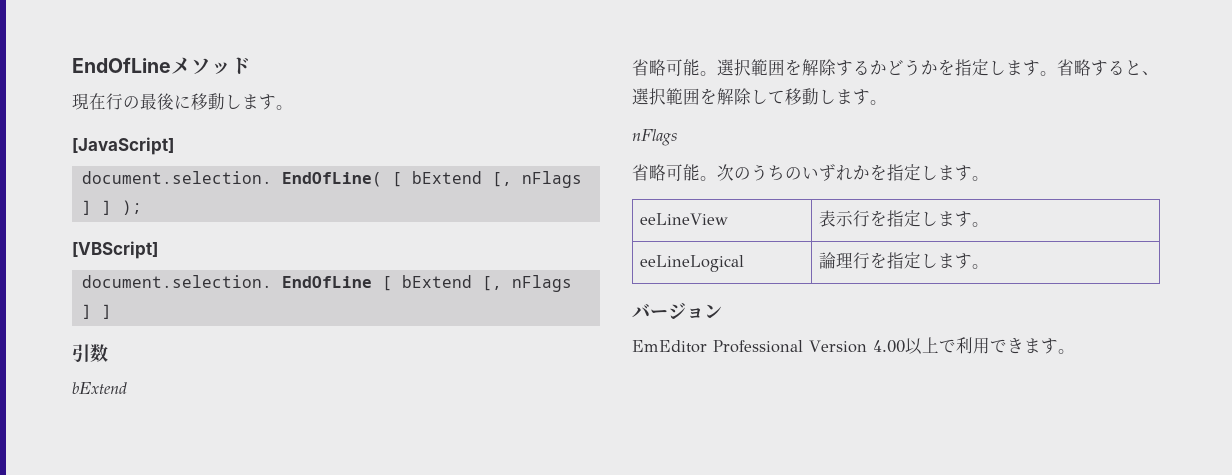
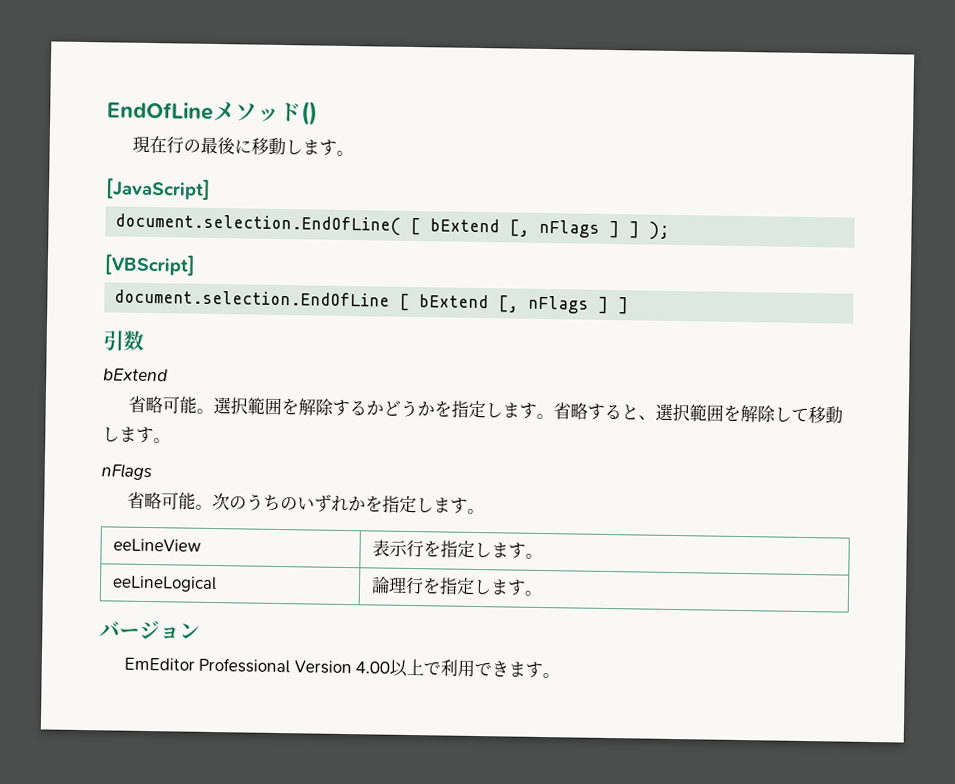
(251, 65) none -> [301,101,318,126] ()
[81,171,382,187] document.selection. EndOfLine( -> [115,213,402,236] document.selection.EndOfLine(
[81,275,372,288] document.selection. EndOfLine -> [114,289,391,307] document.selection.EndOfLine

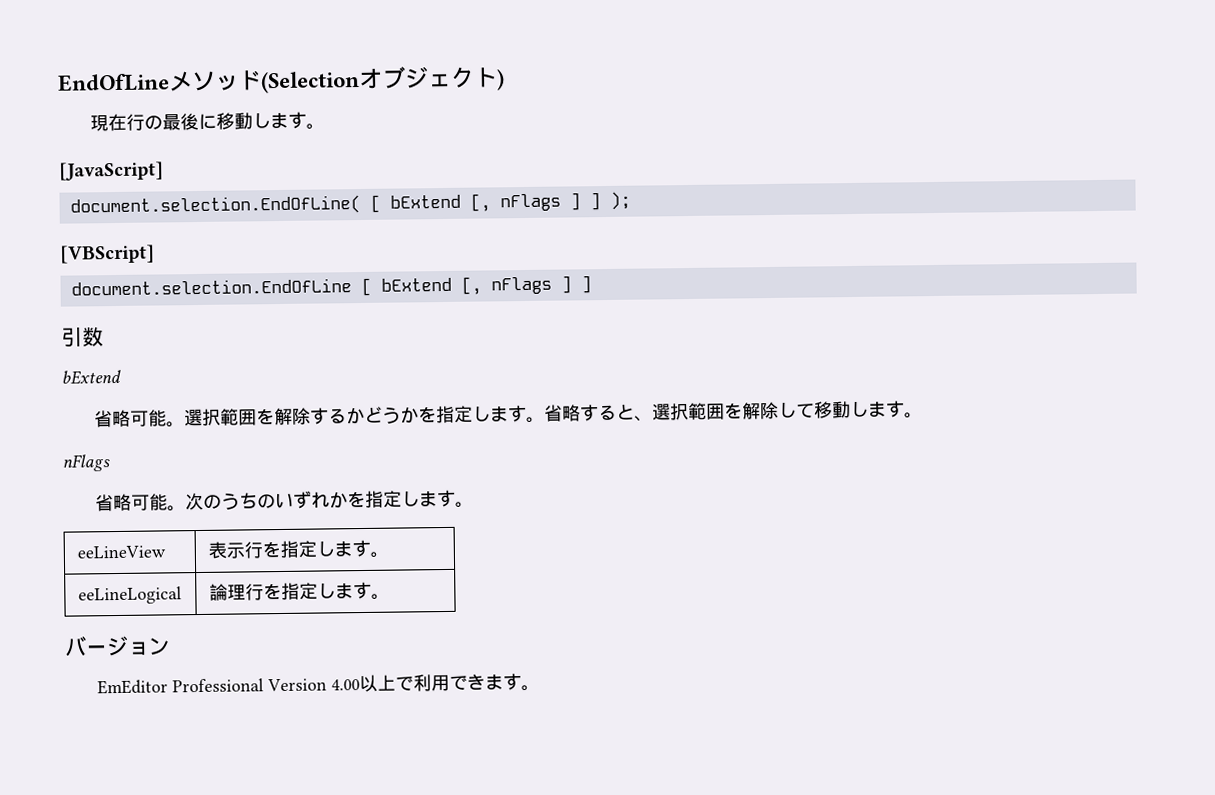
[301,101,318,126] () -> [261,66,505,94] (Selectionオブジェクト)

